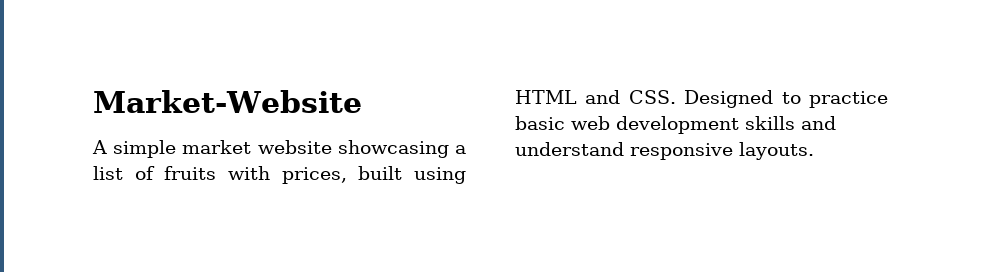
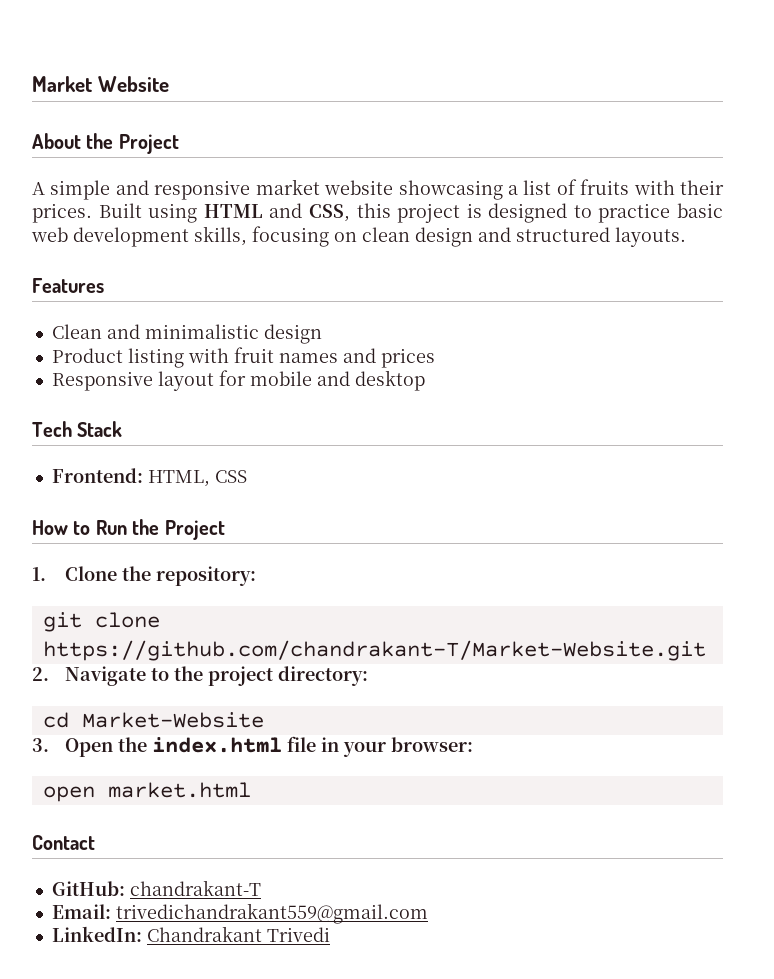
[93,90,362,113] Market-Website -> [32,76,169,92] [32,133,179,154] Market Website // About the Project
(177, 149) none -> [115,180,251,200] and responsive
[281,166,466,184] [515,90,774,108] prices, built using HTML and CSS. Designed -> [679,180,724,195] [32,203,568,223] their prices. Built using HTML and CSS, this project is designed
[745,116,836,130] [515,142,814,160] skills and understand responsive layouts. -> [194,226,686,247] [32,278,104,293] [51,324,322,344] [51,347,435,368] [51,370,425,391] [32,421,123,437] [51,468,247,487] [32,519,225,540] [32,566,257,586] [42,612,160,632] [42,640,706,661] [32,666,369,686] [42,712,264,728] [32,736,474,757] [42,782,251,802] [32,835,95,850] [51,880,261,896] [51,903,428,924] [51,926,330,942] skills, focusing on clean design and structured layouts. // Features // Clean and minimalistic design // Product listing with fruit names and prices // Responsive layout for mobile and desktop // Tech Stack // Frontend: HTML, CSS // How to Run the Project // 1. Clone the repository: // git clone https://github.com/chandrakant-T/Market-Website.git // 2. Navigate to the project directory: // cd Market-Website // 3. Open the index.html file in your browser: // open market.html // Contact // GitHub: chandrakant-T // Email: trivedichandrakant559@gmail.com // LinkedIn: Chandrakant Trivedi

